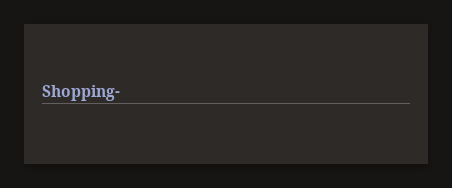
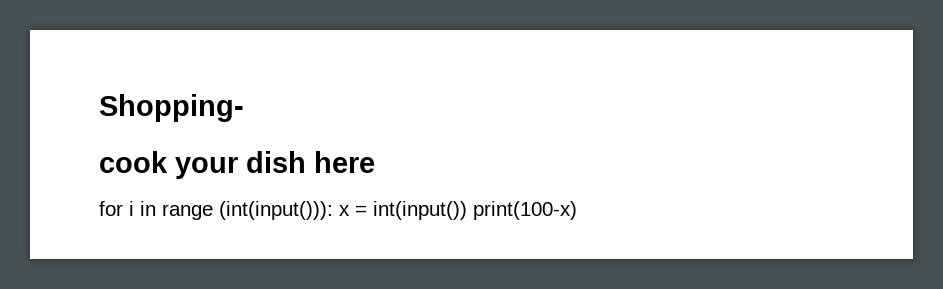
(120, 93) none -> [99,151,375,179] [99,201,577,220] // cook your dish here // for i in range (int(input())): x = int(input()) print(100-x)

